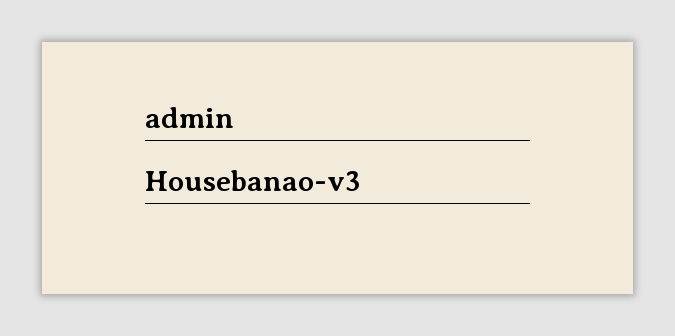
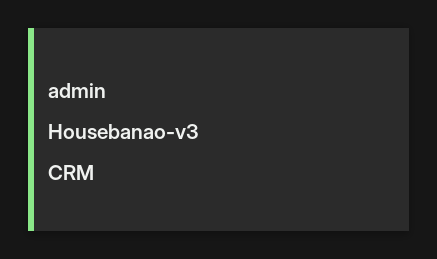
(361, 180) none -> [48,165,94,180] // CRM

